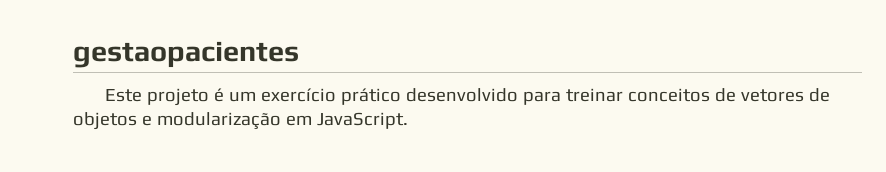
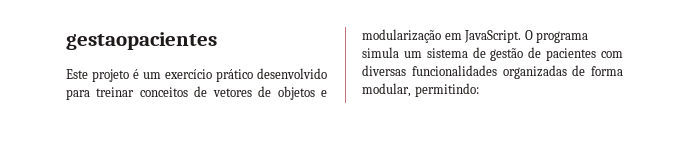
(408, 120) none -> [524,30,589,43] [362,47,623,61] [362,65,623,79] [362,83,479,97] O programa simula um sistema de gestão de pacientes com diversas funcionalidades organizadas de forma modular, permitindo:

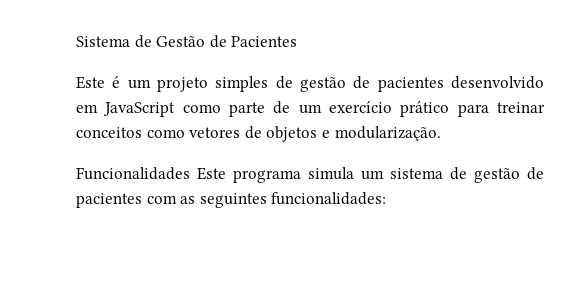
[66,32,217,50] [66,69,139,82] gestaopacientes // Este projeto é -> [76,35,298,48] [76,76,544,92] [76,101,291,117] Sistema de Gestão de Pacientes // Este é um projeto simples de gestão de pacientes desenvolvido em JavaScript como parte de
[257,68,327,79] desenvolvido -> (450, 109) none
[194,86,208,97] de -> [146,129,185,138] como
[362,29,533,43] modularização em JavaScript. O -> [334,126,441,141] [76,167,226,180] modularização. // Funcionalidades Este
[362,65,623,79] [362,83,479,97] diversas funcionalidades organizadas de forma modular, permitindo: -> [180,192,387,208] as seguintes funcionalidades:

